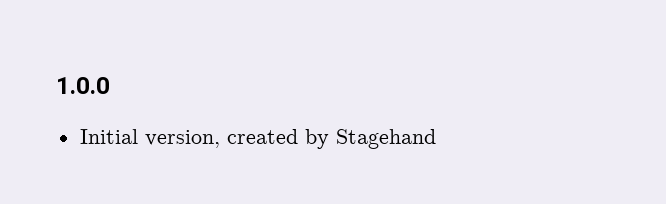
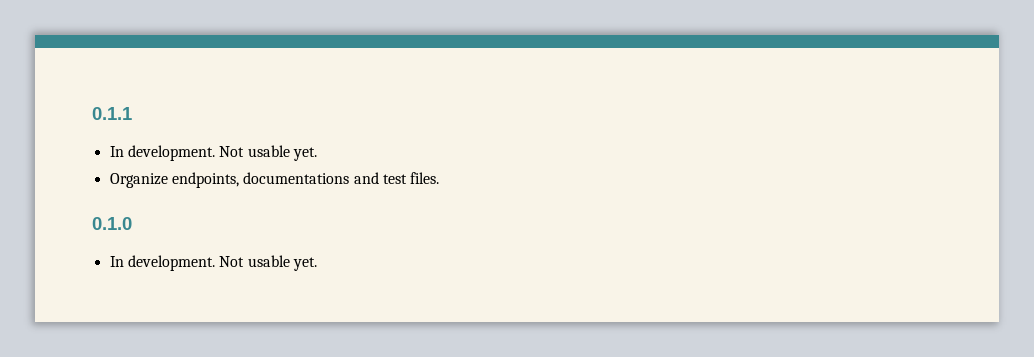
[56,77,110,94] [79,129,436,149] 1.0.0 // Initial version, created by Stagehand -> [92,107,132,120] [109,145,317,161] [109,172,440,188] [92,217,132,230] [109,255,317,271] 0.1.1 // In development. Not usable yet. // Organize endpoints, documentations and test files. // 0.1.0 // In development. Not usable yet.

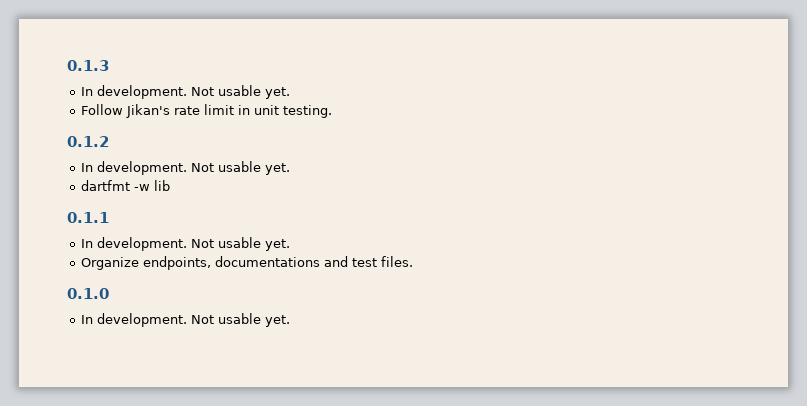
(92, 113) none -> [67,60,109,71] [80,85,290,99] [80,104,332,118] [67,136,109,147] [80,161,290,175] [80,180,170,191] 0.1.3 // In development. Not usable yet. // Follow Jikan's rate limit in unit testing. // 0.1.2 // In development. Not usable yet. // dartfmt -w lib //

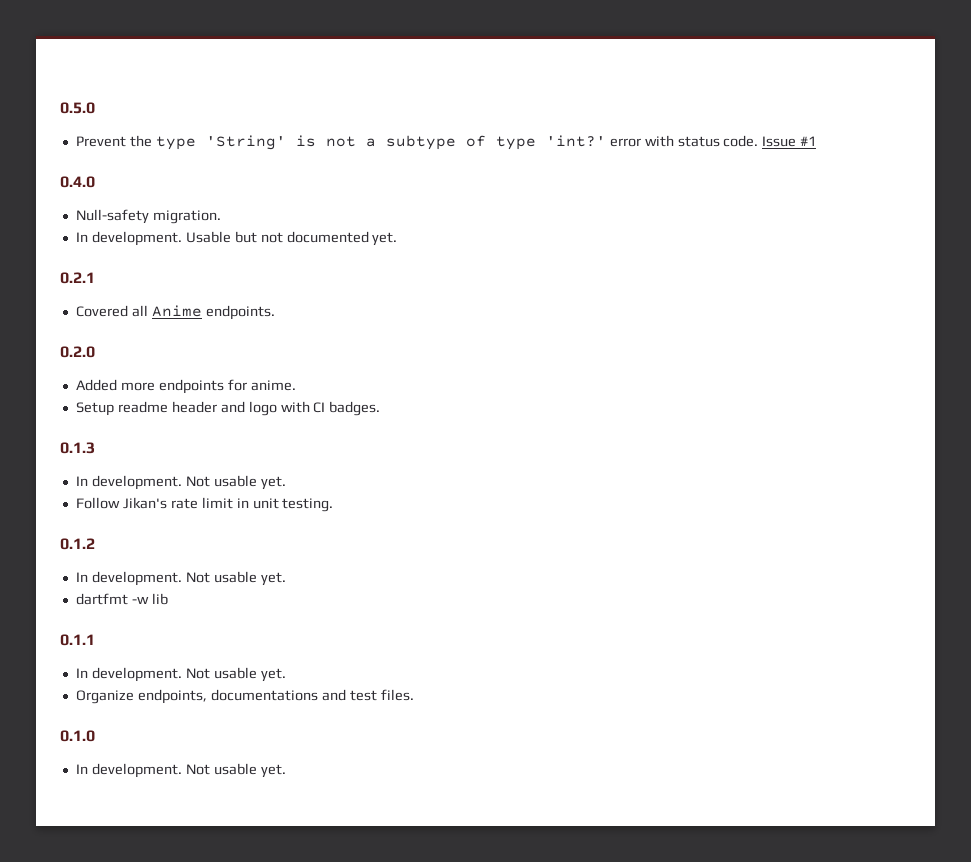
(67, 65) none -> [60,102,95,114] [75,135,817,150] [60,176,95,188] [75,209,221,224] [75,231,398,246] [60,272,95,284] [75,305,275,320] [60,346,95,358] [75,379,296,394] [75,401,381,416] 0.5.0 // Prevent the type 'String' is not a subtype of type 'int?' error with status code. Issue #1 // 0.4.0 // Null-safety migration. // In development. Usable but not documented yet. // 0.2.1 // Covered all Anime endpoints. // 0.2.0 // Added more endpoints for anime. // Setup readme header and logo with CI badges. //

